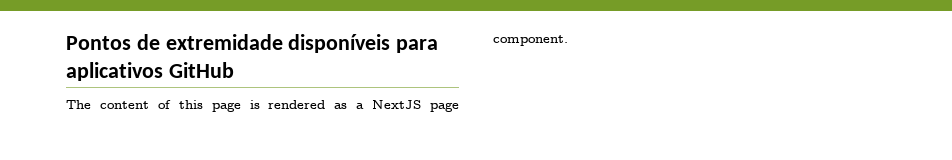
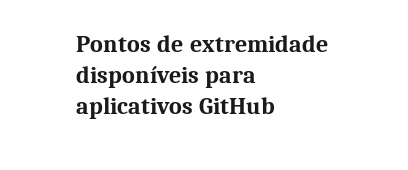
[66,100,459,112] [493,35,568,46] // The content of this page is rendered as a NextJS page component. -> (276, 105) none

